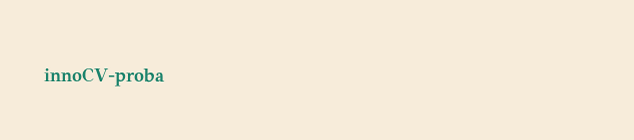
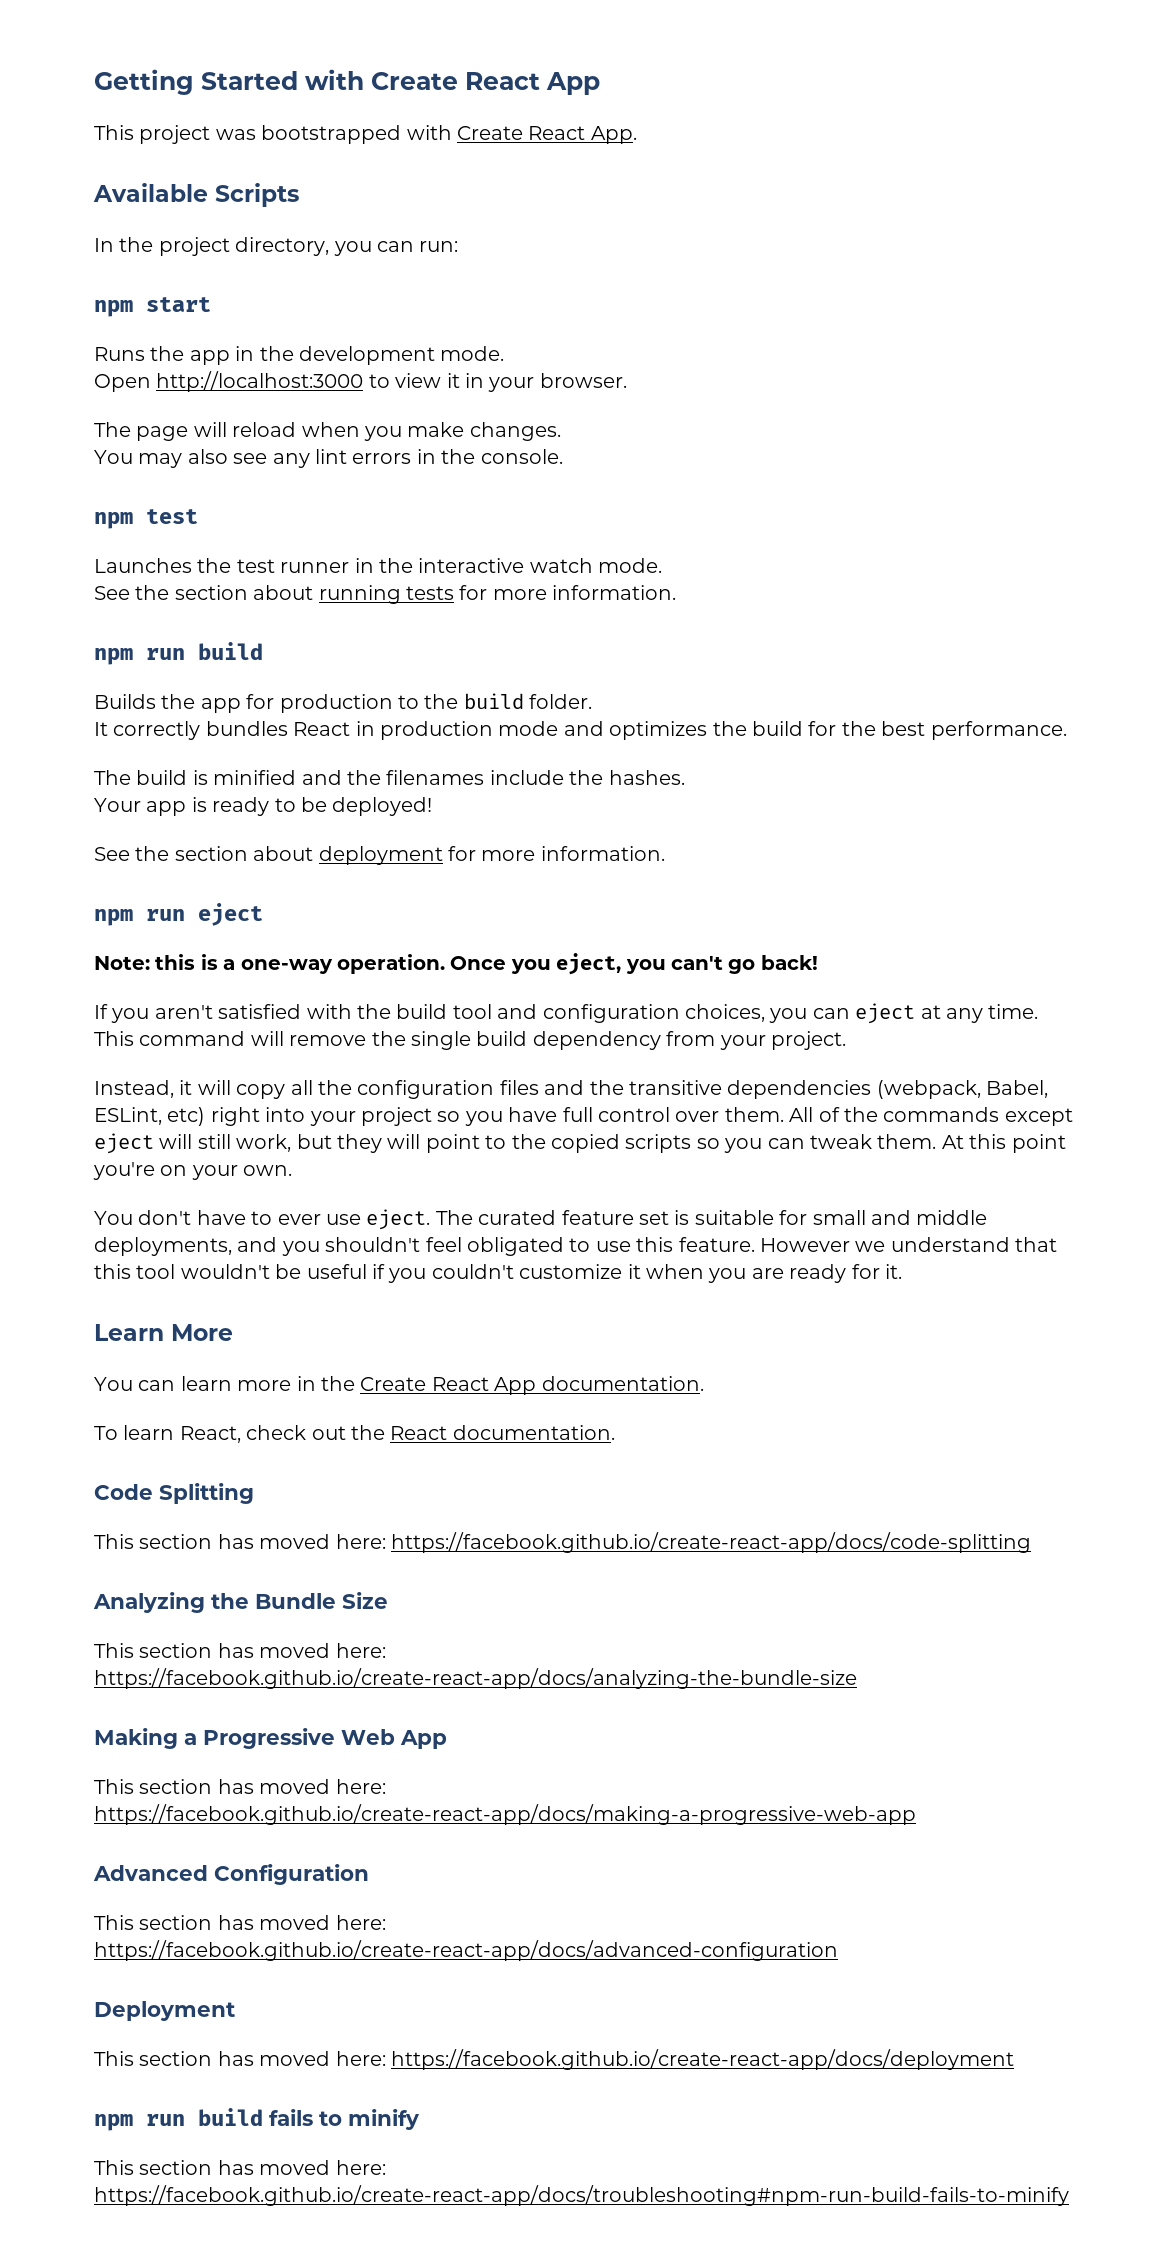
[43,67,166,87] innoCV-proba -> [94,69,600,95] [94,125,637,144] [93,183,299,207] [94,237,459,256] [94,297,211,317] [94,346,505,365] [94,371,627,392] [94,422,561,441] [94,449,563,468] [94,509,198,529] [94,558,663,573] [94,585,677,604] [94,642,263,665] [94,693,593,713] [94,721,1067,740] [94,770,685,785] [94,797,433,816] [94,846,665,865] [94,903,263,926] [94,953,818,975] [94,1003,1039,1024] [94,1031,846,1050] [94,1080,1049,1099] [94,1107,1073,1126] [94,1133,1066,1154] [93,1162,293,1180] [94,1209,988,1230] [94,1237,1058,1256] [94,1264,902,1283] [94,1324,233,1341] [94,1376,704,1395] [94,1425,615,1443] [94,1483,254,1504] [94,1532,1031,1553] [93,1592,388,1613] [94,1643,386,1658] [94,1668,857,1689] [94,1728,447,1749] [94,1779,386,1794] [94,1804,916,1825] [93,1864,369,1885] [94,1915,386,1930] [94,1940,838,1961] [94,2001,235,2021] [94,2049,1014,2070] [94,2108,420,2131] [94,2160,386,2175] [94,2185,1069,2206] Getting Started with Create React App // This project was bootstrapped with Create React App. // Available Scripts // In the project directory, you can run: // npm start // Runs the app in the development mode. // Open http://localhost:3000 to view it in your browser. // The page will reload when you make changes. // You may also see any lint errors in the console. // npm test // Launches the test runner in the interactive watch mode. // See the section about running tests for more information. // npm run build // Builds the app for production to the build folder. // It correctly bundles React in production mode and optimizes the build for the best performance. // The build is minified and the filenames include the hashes. // Your app is ready to be deployed! // See the section about deployment for more information. // npm run eject // Note: this is a one-way operation. Once you eject, you can't go back! // If you aren't satisfied with the build tool and configuration choices, you can eject at any time. This command will remove the single build dependency from your project. // Instead, it will copy all the configuration files and the transitive dependencies (webpack, Babel, ESLint, etc) right into your project so you have full control over them. All of the commands except eject will still work, but they will point to the copied scripts so you can tweak them. At this point you're on your own. // You don't have to ever use eject. The curated feature set is suitable for small and middle deployments, and you shouldn't feel obligated to use this feature. However we understand that this tool wouldn't be useful if you couldn't customize it when you are ready for it. // Learn More // You can learn more in the Create React App documentation. // To learn React, check out the React documentation. // Code Splitting // This section has moved here: https://facebook.github.io/create-react-app/docs/code-splitting // Analyzing the Bundle Size // This section has moved here: https://facebook.github.io/create-react-app/docs/analyzing-the-bundle-size // Making a Progressive Web App // This section has moved here: https://facebook.github.io/create-react-app/docs/making-a-progressive-web-app // Advanced Configuration // This section has moved here: https://facebook.github.io/create-react-app/docs/advanced-configuration // Deployment // This section has moved here: https://facebook.github.io/create-react-app/docs/deployment // npm run build fails to minify // This section has moved here: https://facebook.github.io/create-react-app/docs/troubleshooting#npm-run-build-fails-to-minify

